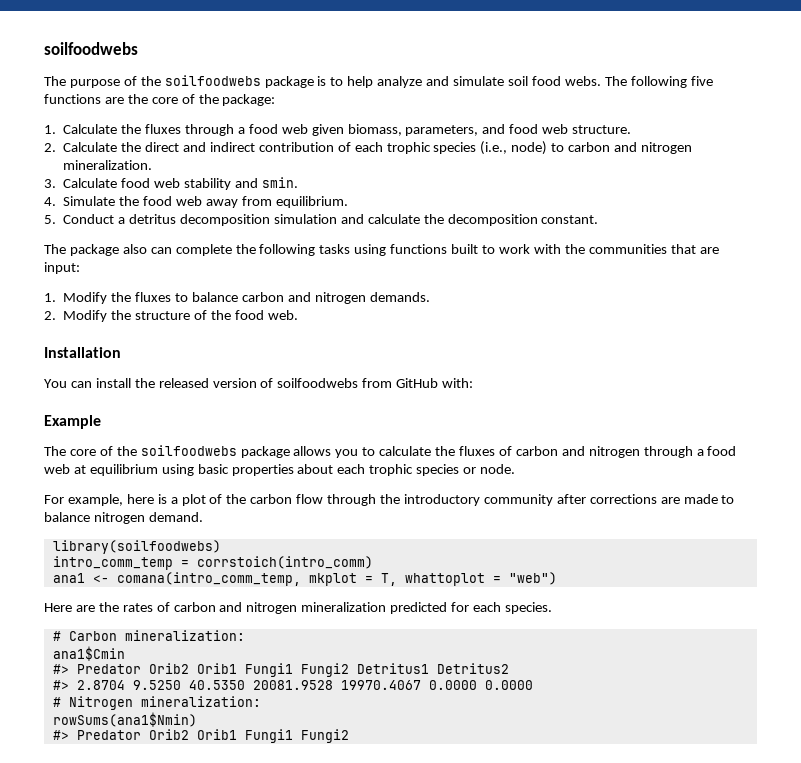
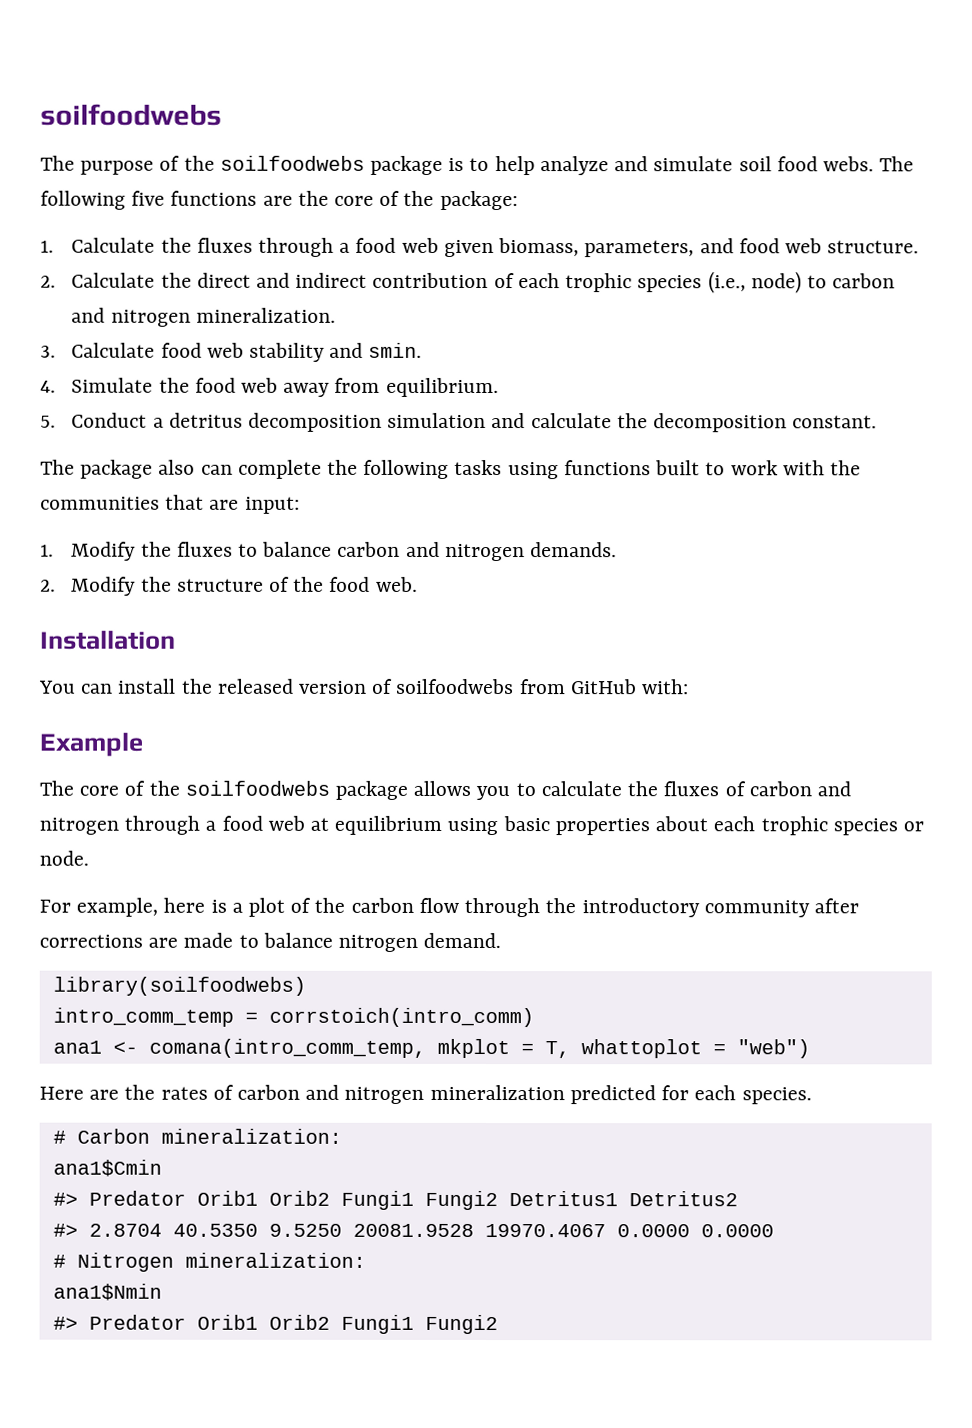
[148,663,237,674] Orib2 Orib1 -> [196,1190,330,1206] Orib1 Orib2
[132,680,245,690] 9.5250 40.5350 -> [172,1223,342,1237] 40.5350 9.5250
[52,712,197,727] [52,729,237,740] rowSums(ana1$Nmin) // #> Predator Orib2 Orib1 -> [52,1283,162,1301] [52,1314,330,1330] ana1$Nmin // #> Predator Orib1 Orib2

